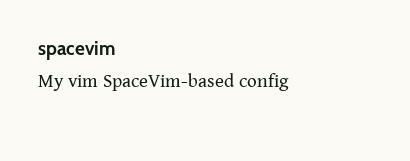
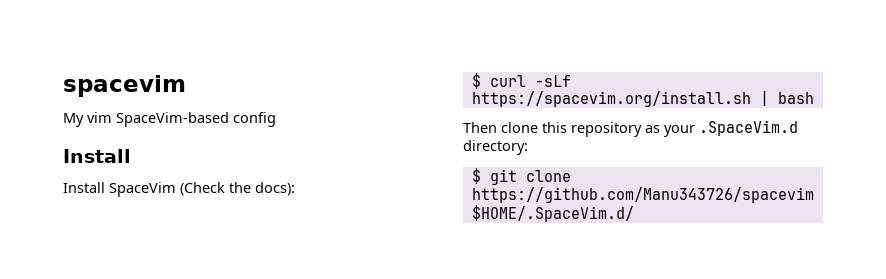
(289, 82) none -> [63,149,131,163] [63,182,295,197] [471,73,571,89] [471,91,814,107] [463,120,798,137] [463,140,528,155] [471,168,571,185] [471,187,814,203] [471,205,634,222] // Install // Install SpaceVim (Check the docs): // $ curl -sLf https://spacevim.org/install.sh | bash // Then clone this repository as your .SpaceVim.d directory: // $ git clone https://github.com/Manu343726/spacevim $HOME/.SpaceVim.d/

